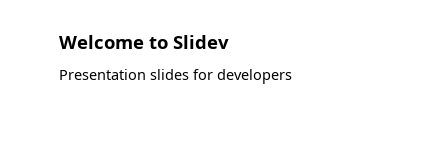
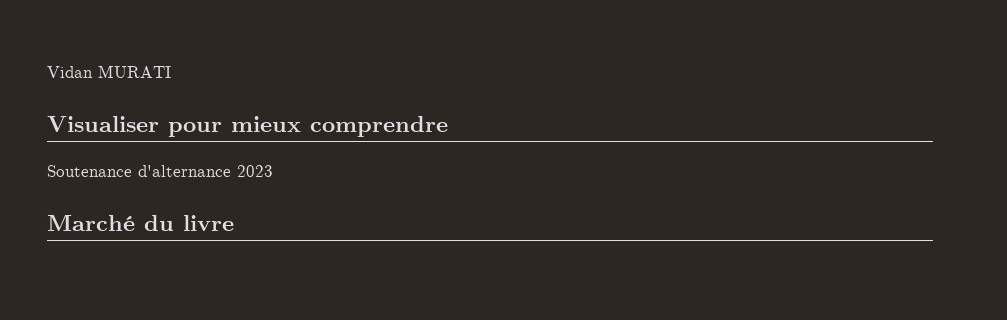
[59,35,229,49] [59,69,292,84] Welcome to Slidev // Presentation slides for developers -> [47,65,171,78] [47,116,448,137] [47,165,273,177] [47,215,234,231] Vidan MURATI // Visualiser pour mieux comprendre // Soutenance d'alternance 2023 // Marché du livre

